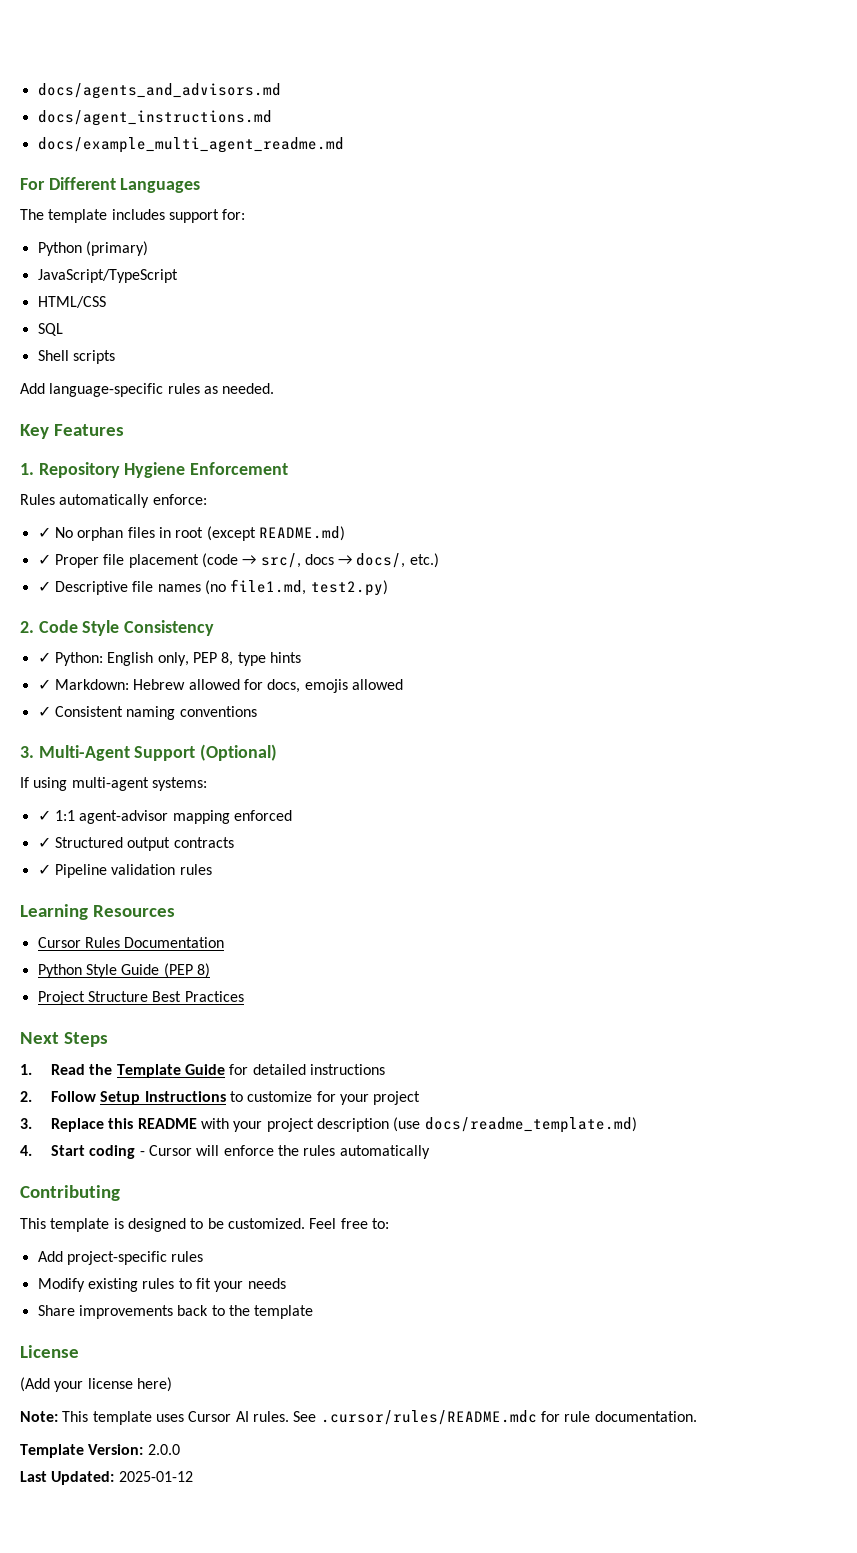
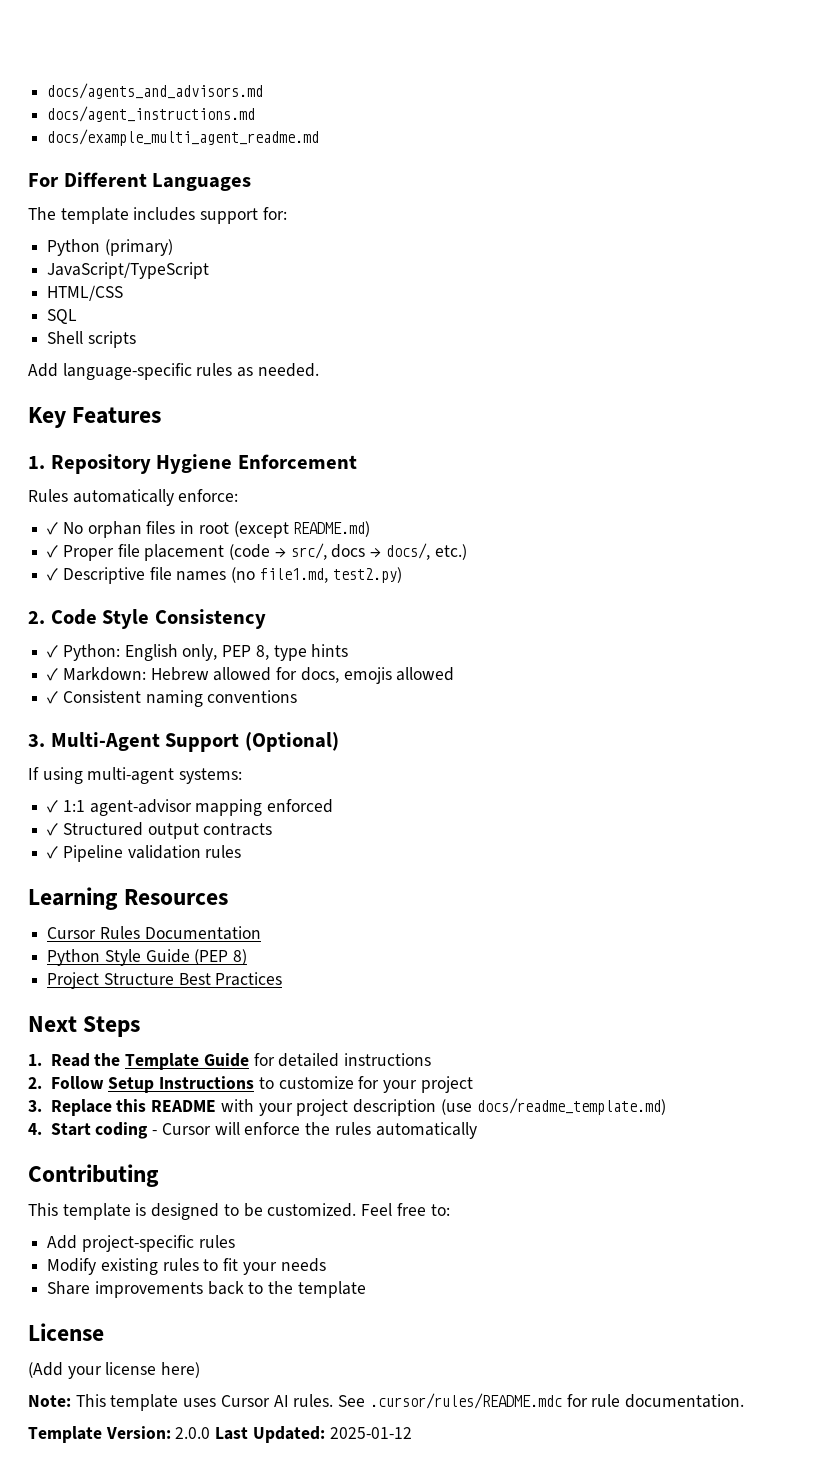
(180, 1449) // -> (211, 1433) none

